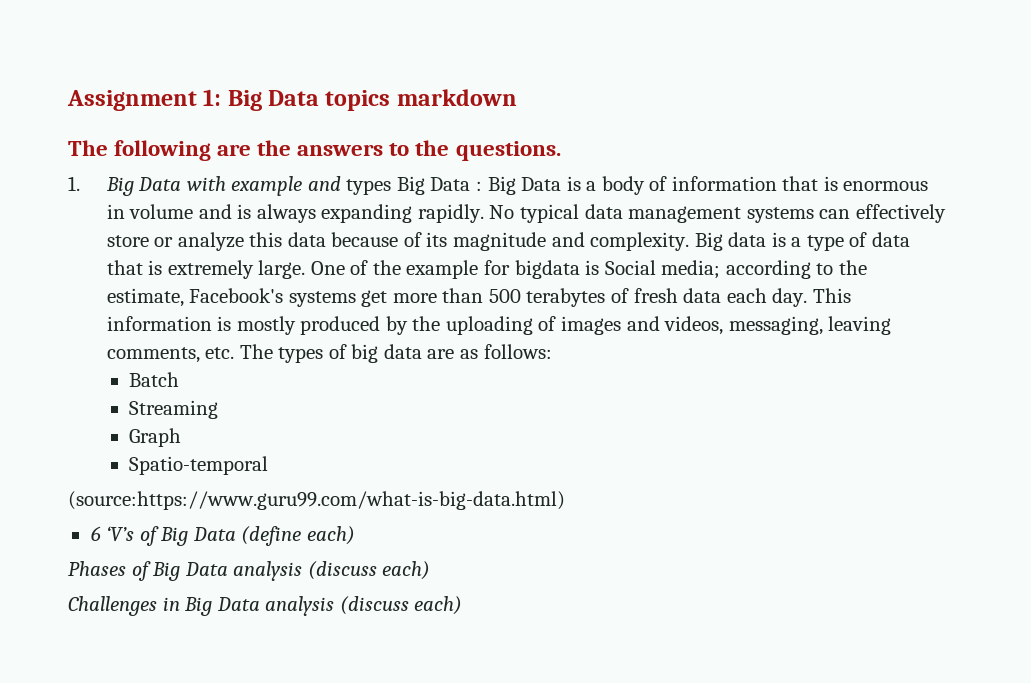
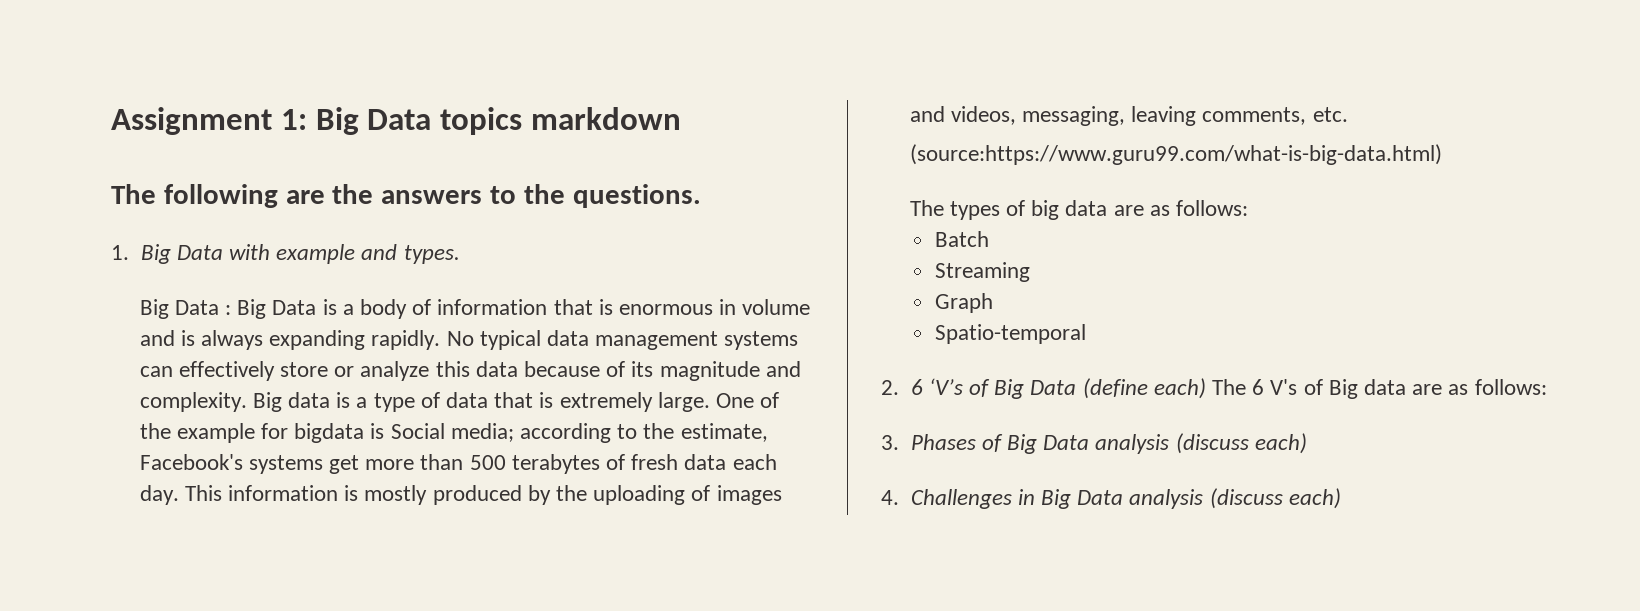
[346,179,392,195] types -> [403,245,460,264] types. //
(235, 353) none -> [909,144,1442,165] // (source:https://www.guru99.com/what-is-big-data.html) //
[68,491,565,510] (source:https://www.guru99.com/what-is-big-data.html) // -> [881,380,899,395] 2.
(355, 535) // -> [1211,379,1547,399] [881,435,899,450] The 6 V's of Big data are as follows: // 3.
(431, 570) none -> [881,490,899,505] 4.

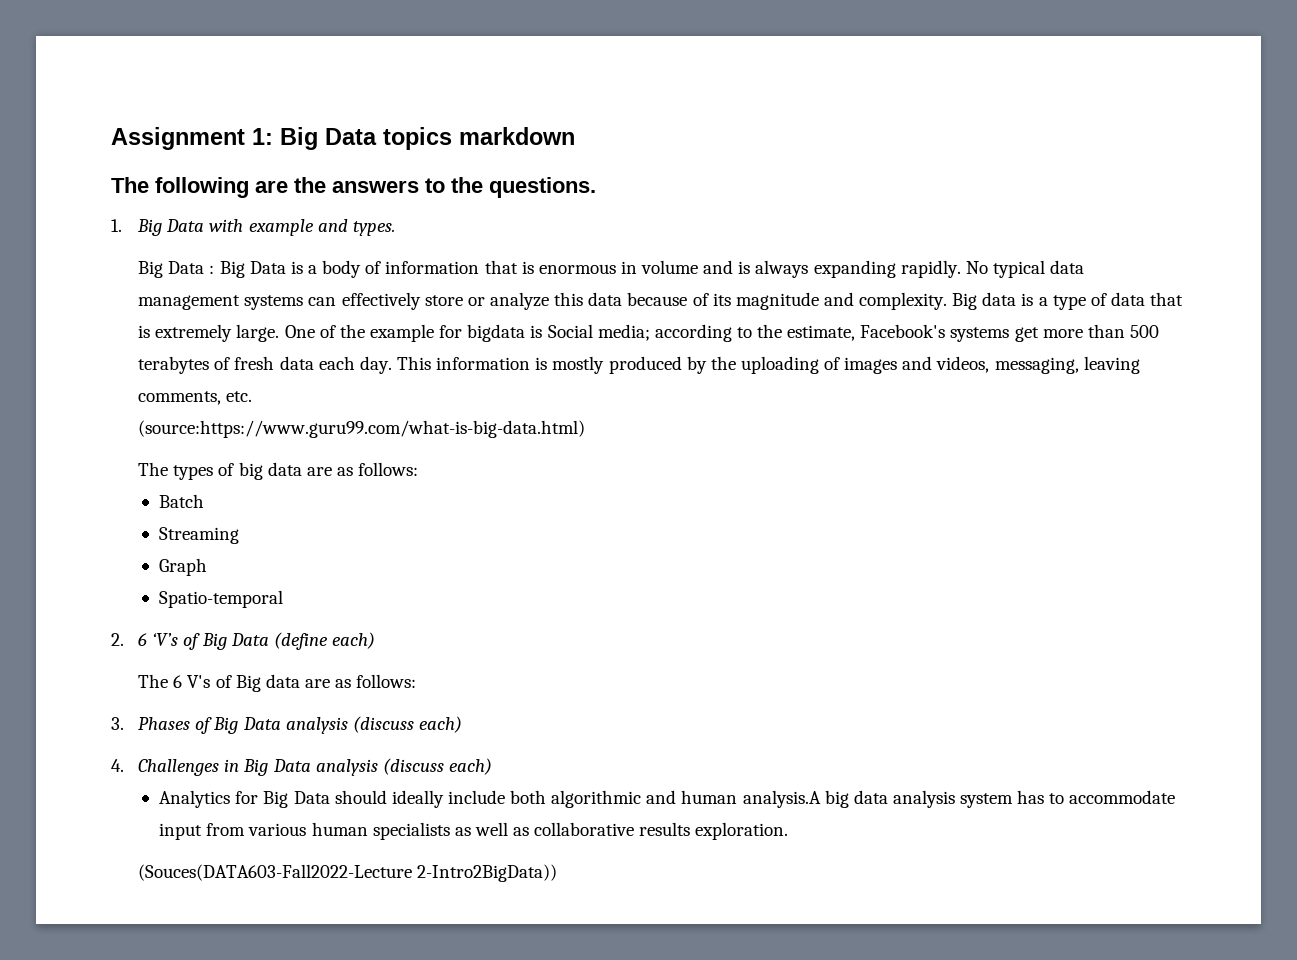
(1206, 388) none -> (375, 640) //
(1341, 498) none -> [159,790,1176,808] [159,822,789,840] [138,864,558,882] // Analytics for Big Data should ideally include both algorithmic and human analysis.A big data analysis system has to accommodate input from various human specialists as well as collaborative results exploration. // (Souces(DATA603-Fall2022-Lecture 2-Intro2BigData))

